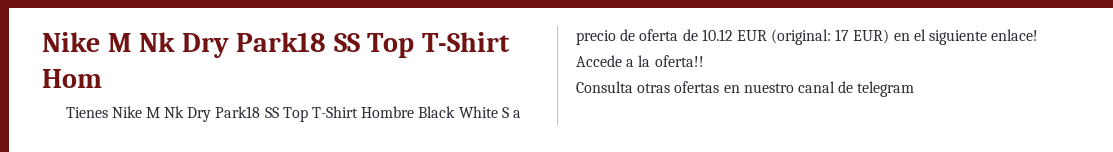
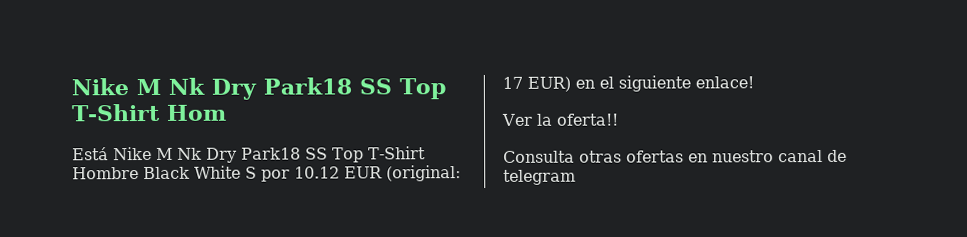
[65,107,108,118] Tienes -> [72,147,109,161] Está
[512,110,521,118] [576,29,698,45] a precio de oferta de -> [261,169,290,182] por
[576,55,635,67] Accede a -> [501,113,533,126] Ver

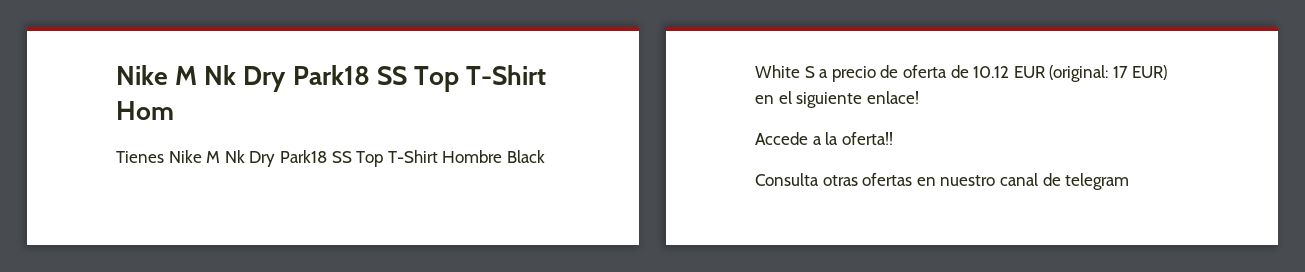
[72,147,109,161] Está -> [116,151,164,163] Tienes
[261,169,290,182] por -> [819,65,969,82] a precio de oferta de
[501,113,533,126] Ver -> [755,132,822,145] Accede a

